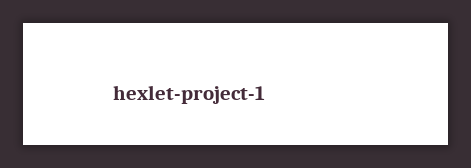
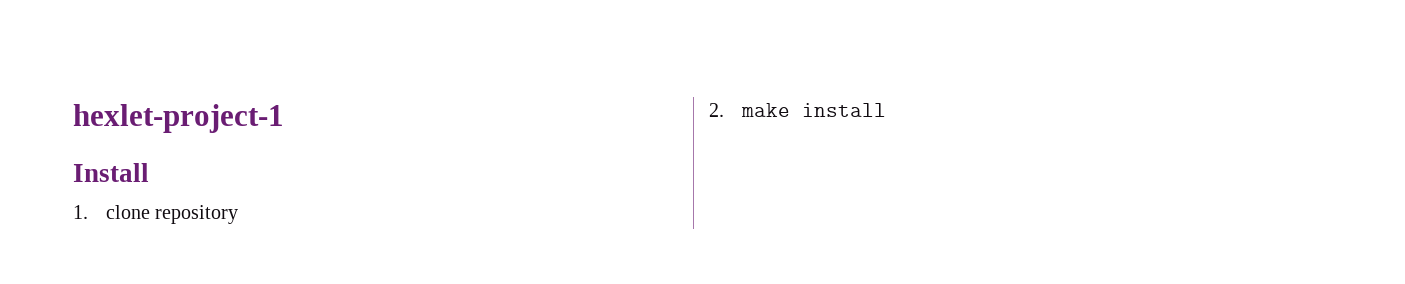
(265, 94) none -> [73,163,149,182] [73,205,238,224] [709,103,886,117] // Install // 1. clone repository // 2. make install

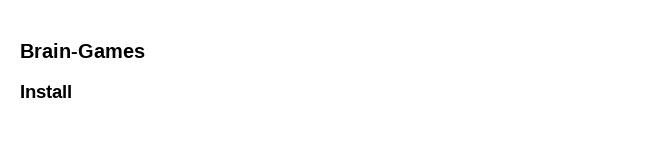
[73,104,284,133] hexlet-project-1 -> [20,43,145,58] Brain-Games
[73,205,238,224] [709,103,886,117] // 1. clone repository // 2. make install -> (72, 91) none

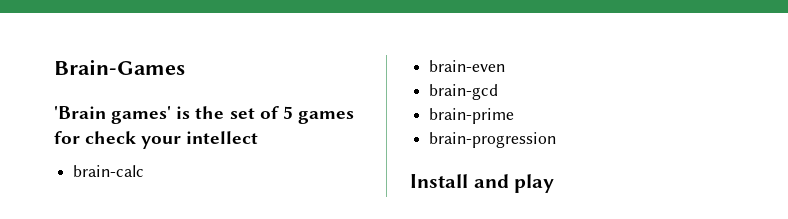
(145, 50) none -> [54,106,354,124] [54,131,259,149] [73,165,145,177] [429,60,506,72] [429,84,499,100] [429,108,515,124] [429,132,557,148] // 'Brain games' is the set of 5 games for check your intellect // brain-calc // brain-even // brain-gcd // brain-prime // brain-progression
(72, 91) none -> [473,174,555,193] and play

